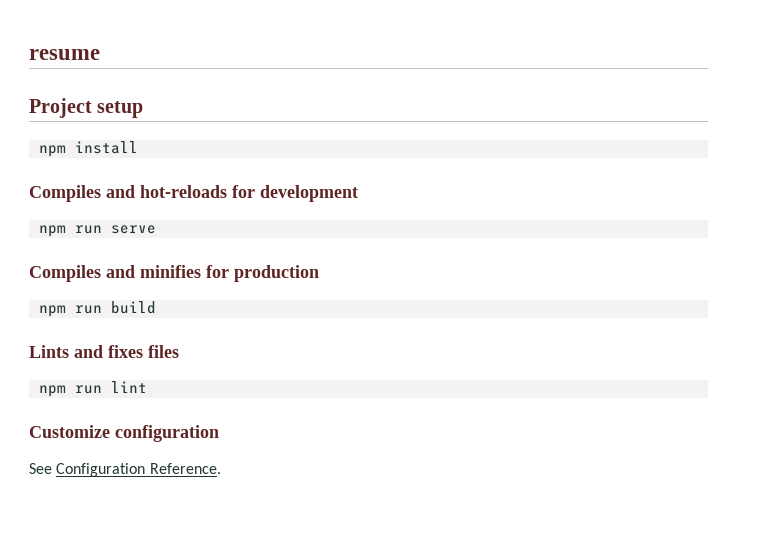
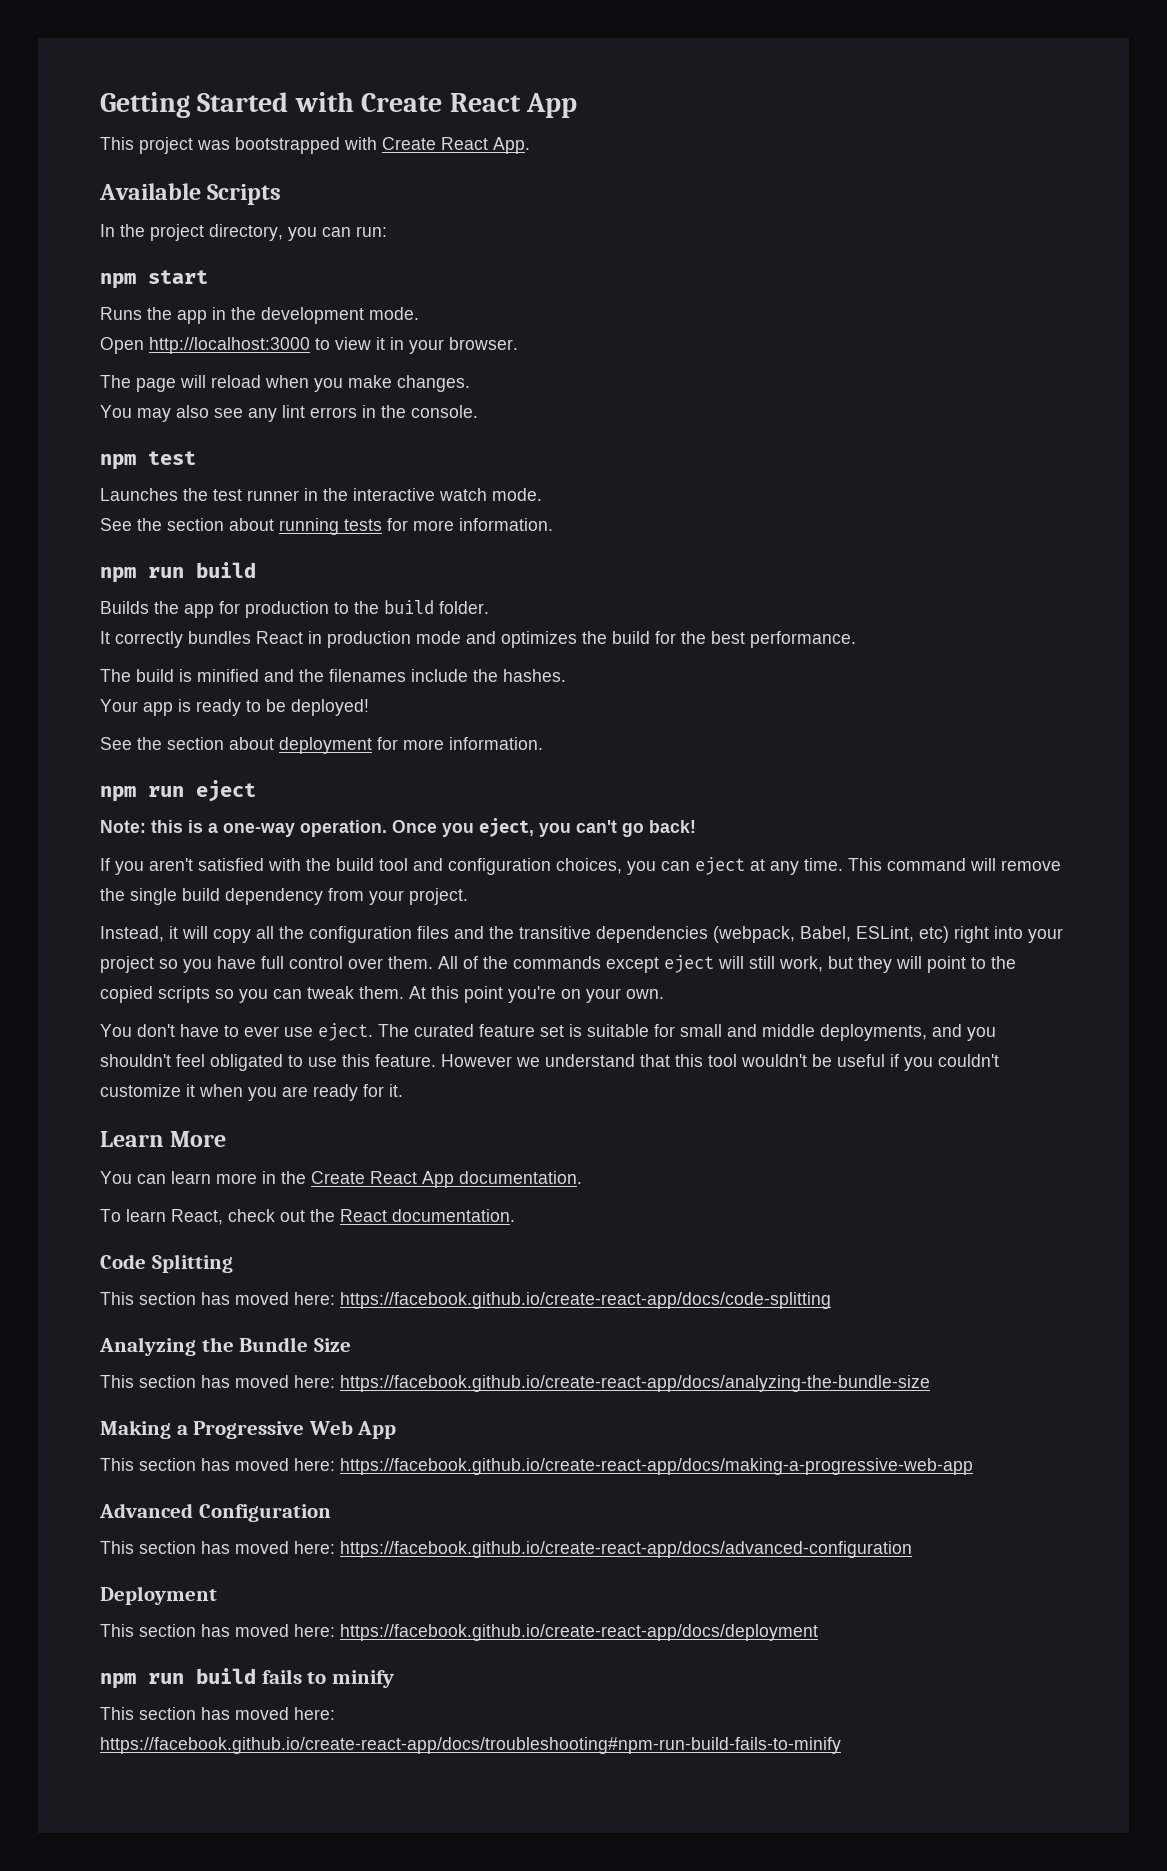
[29,49,100,60] [29,98,144,118] [38,141,138,157] [29,185,358,202] [38,225,156,237] [29,265,319,282] [38,301,156,317] [29,345,179,358] [38,381,147,397] [29,425,219,442] [29,463,221,477] resume // Project setup // npm install // Compiles and hot-reloads for development // npm run serve // Compiles and minifies for production // npm run build // Lints and fixes files // npm run lint // Customize configuration // See Configuration Reference. -> [100,92,578,118] [100,137,530,154] [99,183,282,205] [100,224,387,241] [100,270,208,289] [100,307,419,324] [100,337,518,354] [100,375,470,392] [100,405,478,422] [100,451,196,470] [100,488,542,501] [100,518,553,535] [100,562,256,583] [100,600,489,618] [100,631,856,648] [100,669,566,682] [100,699,369,716] [100,737,543,754] [100,780,256,802] [100,818,696,837] [100,857,1061,875] [100,888,468,905] [100,926,1063,943] [100,955,1016,973] [100,986,664,1003] [100,1023,996,1041] [100,1054,999,1071] [100,1084,403,1101] [100,1131,227,1147] [100,1171,582,1188] [100,1209,515,1225] [100,1254,233,1273] [100,1292,831,1309] [99,1337,351,1356] [100,1375,930,1392] [100,1420,397,1439] [100,1458,973,1475] [99,1503,331,1522] [100,1541,912,1558] [100,1586,217,1605] [100,1624,818,1641] [100,1668,394,1689] [100,1707,335,1720] [100,1737,841,1754] Getting Started with Create React App // This project was bootstrapped with Create React App. // Available Scripts // In the project directory, you can run: // npm start // Runs the app in the development mode. // Open http://localhost:3000 to view it in your browser. // The page will reload when you make changes. // You may also see any lint errors in the console. // npm test // Launches the test runner in the interactive watch mode. // See the section about running tests for more information. // npm run build // Builds the app for production to the build folder. // It correctly bundles React in production mode and optimizes the build for the best performance. // The build is minified and the filenames include the hashes. // Your app is ready to be deployed! // See the section about deployment for more information. // npm run eject // Note: this is a one-way operation. Once you eject, you can't go back! // If you aren't satisfied with the build tool and configuration choices, you can eject at any time. This command will remove the single build dependency from your project. // Instead, it will copy all the configuration files and the transitive dependencies (webpack, Babel, ESLint, etc) right into your project so you have full control over them. All of the commands except eject will still work, but they will point to the copied scripts so you can tweak them. At this point you're on your own. // You don't have to ever use eject. The curated feature set is suitable for small and middle deployments, and you shouldn't feel obligated to use this feature. However we understand that this tool wouldn't be useful if you couldn't customize it when you are ready for it. // Learn More // You can learn more in the Create React App documentation. // To learn React, check out the React documentation. // Code Splitting // This section has moved here: https://facebook.github.io/create-react-app/docs/code-splitting // Analyzing the Bundle Size // This section has moved here: https://facebook.github.io/create-react-app/docs/analyzing-the-bundle-size // Making a Progressive Web App // This section has moved here: https://facebook.github.io/create-react-app/docs/making-a-progressive-web-app // Advanced Configuration // This section has moved here: https://facebook.github.io/create-react-app/docs/advanced-configuration // Deployment // This section has moved here: https://facebook.github.io/create-react-app/docs/deployment // npm run build fails to minify // This section has moved here: https://facebook.github.io/create-react-app/docs/troubleshooting#npm-run-build-fails-to-minify

